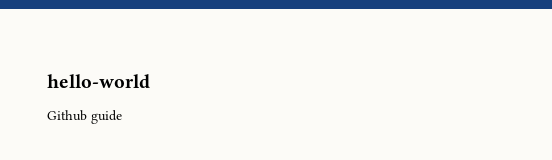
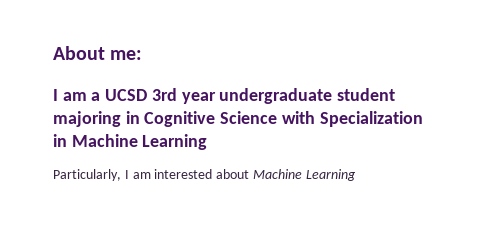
[47,74,150,89] [47,110,122,124] hello-world // Github guide -> [53,46,143,60] [53,88,396,104] [53,111,423,127] [53,134,208,150] [53,169,356,181] About me: // I am a UCSD 3rd year undergraduate student majoring in Cognitive Science with Specialization in Machine Learning // Particularly, I am interested about Machine Learning

